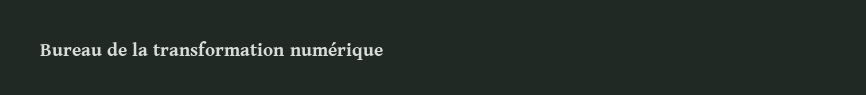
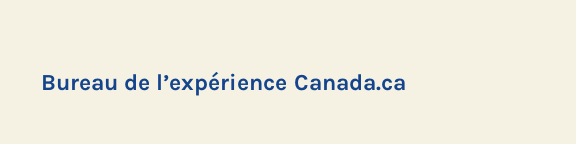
[132,41,383,60] la transformation numérique -> [156,71,406,96] l’expérience Canada.ca

